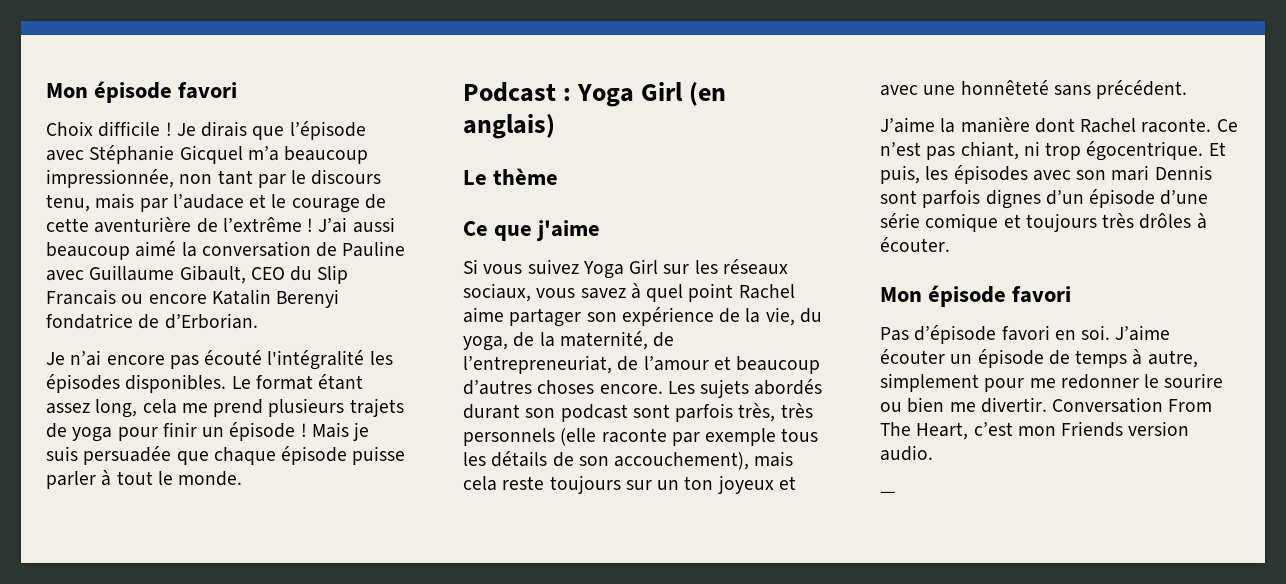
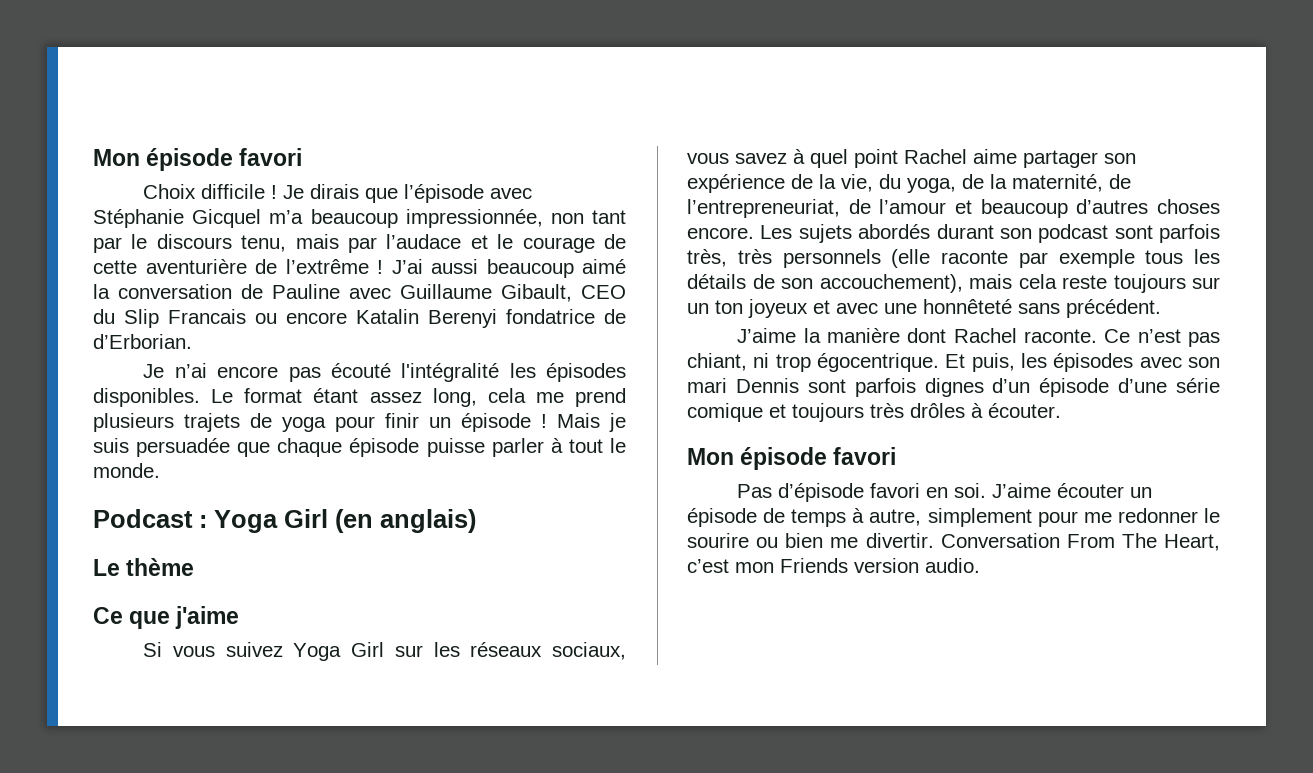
[880,491,896,497] // — -> (980, 565) none

